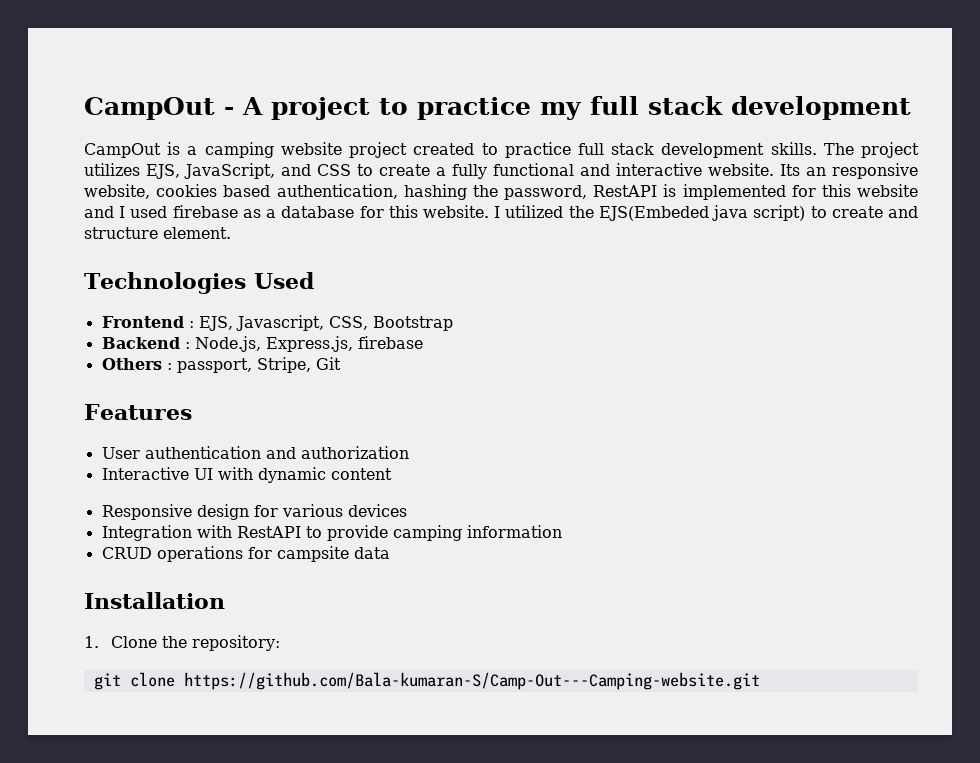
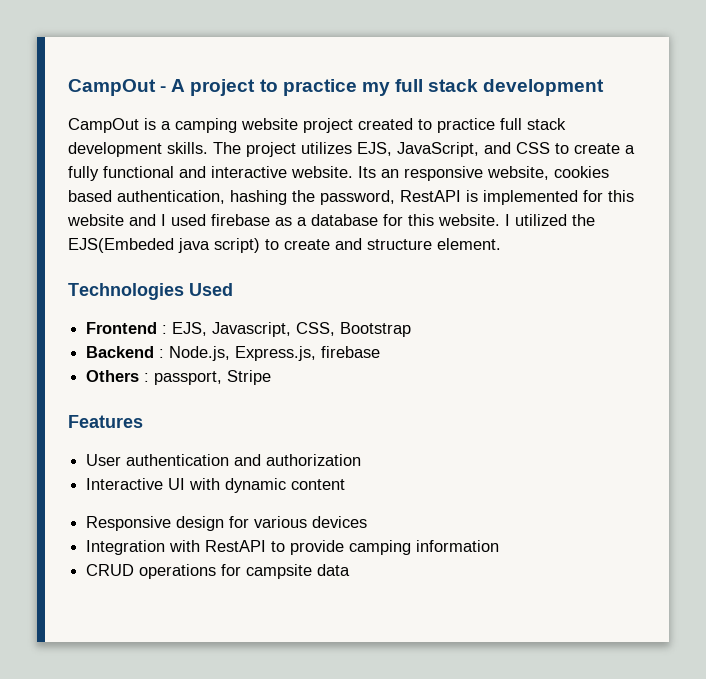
[256,357,341,373] Stripe, Git -> [227,370,272,385] Stripe
[84,592,225,609] [84,635,280,651] [93,672,760,690] // Installation // 1. Clone the repository: // git clone https://github.com/Bala-kumaran-S/Camp-Out---Camping-website.git -> (351, 570) none

